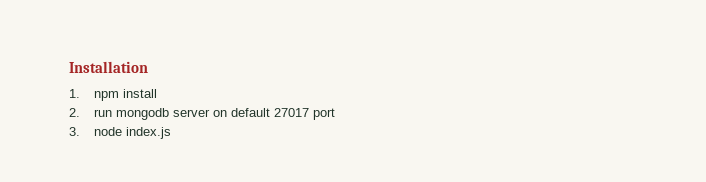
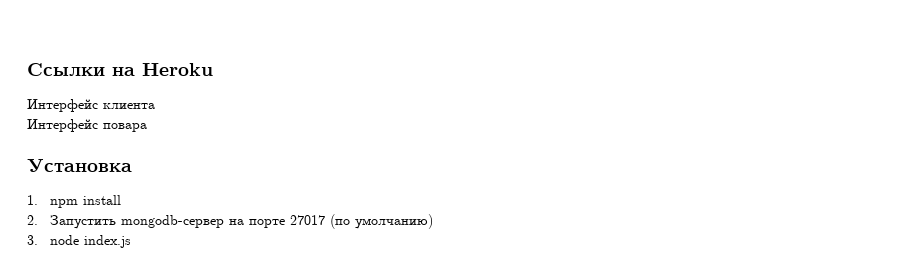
[69,61,148,73] [69,89,157,101] [69,108,335,120] Installation // 1. npm install // 2. run mongodb server on default 27017 port -> [27,63,213,76] [27,99,155,112] [27,119,147,132] [27,159,132,172] [27,195,121,208] [27,214,433,229] Ссылки на Heroku // Интерфейс клиента // Интерфейс повара // Установка // 1. npm install // 2. Запустить mongodb-сервер на порте 27017 (по умолчанию)

